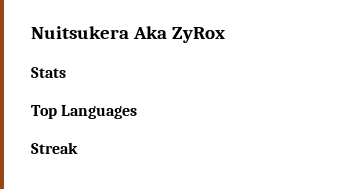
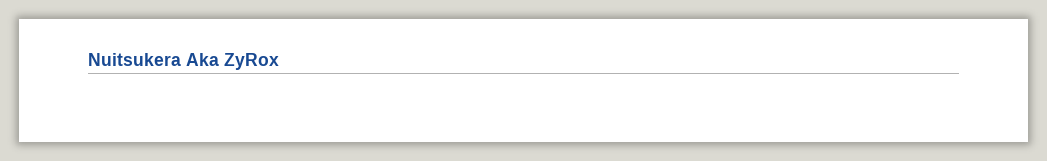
[31,67,66,78] [31,105,138,119] [31,142,78,154] // Stats // Top Languages // Streak -> (279, 61) none

